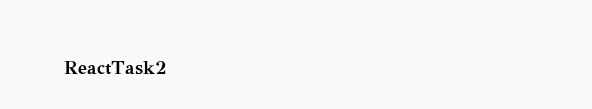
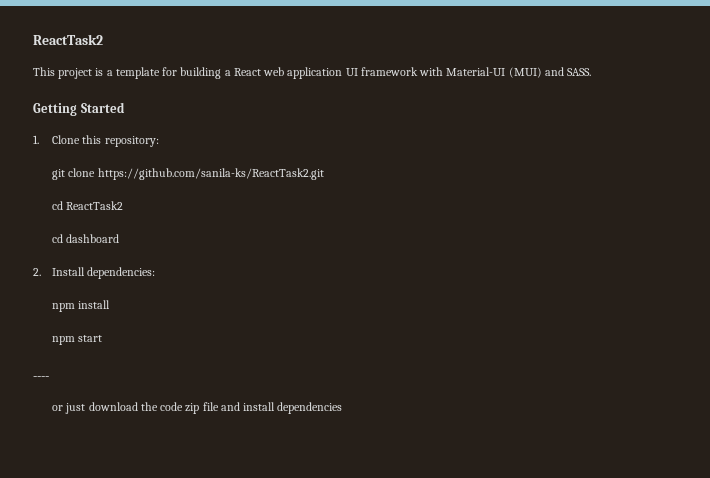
[64,61,167,75] ReactTask2 -> [33,34,103,45] [33,67,592,79] [33,102,125,116] [33,135,159,147] [52,168,324,180] [52,201,124,210] [52,234,120,243] [33,267,156,279] [52,300,111,312] [52,335,103,345] [33,376,49,380] [52,402,343,414] ReactTask2 // This project is a template for building a React web application UI framework with Material-UI (MUI) and SASS. // Getting Started // 1. Clone this repository: // git clone https://github.com/sanila-ks/ReactTask2.git // cd ReactTask2 // cd dashboard // 2. Install dependencies: // npm install // npm start // ---- // or just download the code zip file and install dependencies

